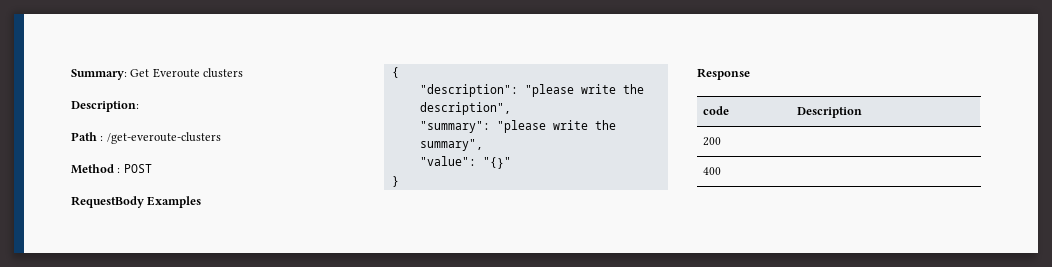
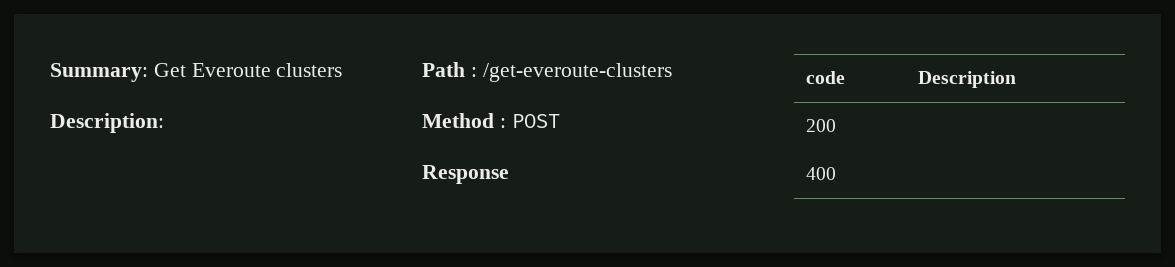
[71,196,202,208] [391,67,399,78] [419,84,644,97] [419,102,511,115] [419,120,616,133] [419,139,483,151] [419,156,511,169] [391,176,399,187] // RequestBody Examples // { // "description": "please write the description", // "summary": "please write the summary", // "value": "{}" // } -> (560, 121) none

